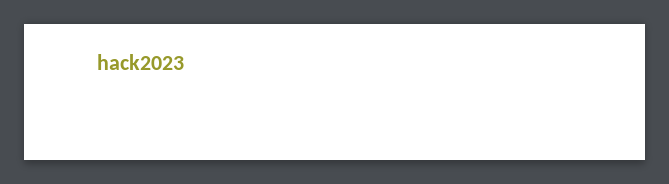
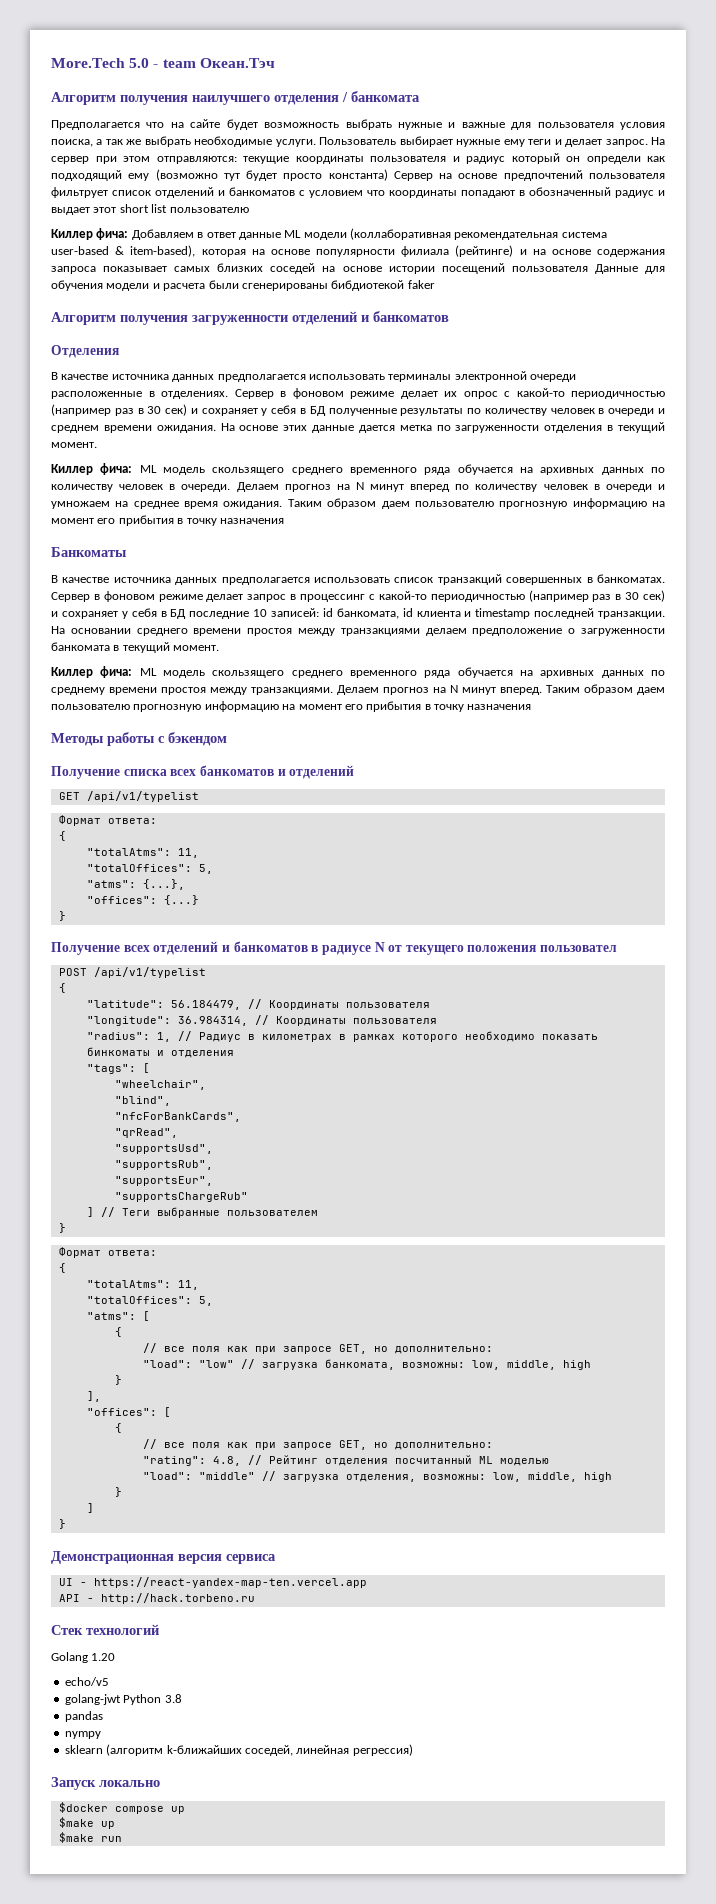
[97,54,184,70] hack2023 -> [51,58,275,68] [51,91,420,105] [51,119,666,130] [51,136,665,147] [51,153,665,164] [51,169,665,181] [51,187,665,198] [51,204,249,215] [51,228,607,240] [51,245,666,257] [51,263,665,274] [51,280,435,291] [51,311,449,325] [51,345,119,358] [51,371,576,382] [51,388,665,399] [51,404,665,416] [51,422,665,433] [51,442,97,448] [51,463,665,475] [51,482,665,492] [51,498,666,509] [51,515,284,526] [51,547,126,557] [51,574,665,585] [51,590,666,602] [51,608,665,619] [51,626,665,636] [51,642,220,653] [51,666,665,678] [51,684,665,695] [51,701,532,712] [51,732,227,746] [51,765,355,779] [58,791,199,802] [58,815,157,826] [58,831,66,841] [86,848,199,858] [86,864,213,874] [86,879,185,890] [86,895,199,905] [58,911,66,921] [51,941,618,955] [58,967,206,978] [58,983,66,993] [86,999,430,1010] [86,1015,437,1026] [86,1031,598,1042] [86,1047,234,1058] [86,1063,150,1074] [114,1080,206,1090] [114,1096,171,1106] [114,1112,241,1122] [114,1128,178,1138] [114,1144,213,1154] [114,1160,213,1170] [114,1176,213,1186] [114,1192,248,1202] [86,1207,318,1218] [58,1223,66,1233] [58,1247,157,1258] [58,1263,66,1273] [86,1280,199,1290] [86,1296,213,1306] [86,1311,150,1321] [114,1327,122,1337] [142,1343,493,1354] [142,1359,591,1370] [114,1375,122,1385] [86,1391,101,1402] [86,1407,171,1417] [114,1423,122,1433] [142,1439,493,1450] [142,1455,549,1466] [142,1471,612,1482] [114,1487,122,1497] [86,1503,94,1513] [58,1519,66,1529] [51,1551,276,1564] [58,1577,367,1588] [58,1593,255,1604] [51,1624,159,1635] [51,1652,116,1663] [64,1677,109,1686] [64,1694,182,1705] [64,1711,103,1722] [64,1731,101,1739] [64,1744,413,1756] [51,1777,160,1790] [58,1802,185,1814] [58,1817,115,1829] [58,1832,122,1843] More.Tech 5.0 - team Океан.Тэч // Алгоритм получения наилучшего отделения / банкомата // Предполагается что на сайте будет возможность выбрать нужные и важные для пользователя условия поиска, а так же выбрать необходимые услуги. Пользователь выбирает нужные ему теги и делает запрос. На сервер при этом отправляются: текущие координаты пользователя и радиус который он определи как подходящий ему (возможно тут будет просто константа) Сервер на основе предпочтений пользователя фильтрует список отделений и банкоматов с условием что координаты попадают в обозначенный радиус и выдает этот short list пользователю // Киллер фича: Добавляем в ответ данные ML модели (коллаборативная рекомендательная система user-based & item-based), которая на основе популярности филиала (рейтинге) и на основе содержания запроса показывает самых близких соседей на основе истории посещений пользователя Данные для обучения модели и расчета были сгенерированы бибдиотекой faker // Алгоритм получения загруженности отделений и банкоматов // Отделения // В качестве источника данных предполагается использовать терминалы электронной очереди расположенные в отделениях. Сервер в фоновом режиме делает их опрос с какой-то периодичностью (например раз в 30 сек) и сохраняет у себя в БД полученные результаты по количеству человек в очереди и среднем времени ожидания. На основе этих данные дается метка по загруженности отделения в текущий момент. // Киллер фича: ML модель скользящего среднего временного ряда обучается на архивных данных по количеству человек в очереди. Делаем прогноз на N минут вперед по количеству человек в очереди и умножаем на среднее время ожидания. Таким образом даем пользователю прогнозную информацию на момент его прибытия в точку назначения // Банкоматы // В качестве источника данных предполагается использовать список транзакций совершенных в банкоматах. Сервер в фоновом режиме делает запрос в процессинг с какой-то периодичностью (например раз в 30 сек) и сохраняет у себя в БД последние 10 записей: id банкомата, id клиента и timestamp последней транзакции. На основании среднего времени простоя между транзакциями делаем предположение о загруженности банкомата в текущий момент. // Киллер фича: ML модель скользящего среднего временного ряда обучается на архивных данных по среднему времени простоя между транзакциями. Делаем прогноз на N минут вперед. Таким образом даем пользователю прогнозную информацию на момент его прибытия в точку назначения // Методы работы с бэкендом // Получение списка всех банкоматов и отделений // GET /api/v1/typelist // Формат ответа: // { // "totalAtms": 11, // "totalOffices": 5, // "atms": {...}, // "offices": {...} // } // Получение всех отделений и банкоматов в радиусе N от текущего положения пользовател // POST /api/v1/typelist // { // "latitude": 56.184479, // Координаты пользователя // "longitude": 36.984314, // Координаты пользователя // "radius": 1, // Радиус в километрах в рамках которого необходимо показать бинкоматы и отделения // "tags": [ // "wheelchair", // "blind", // "nfcForBankCards", // "qrRead", // "supportsUsd", // "supportsRub", // "supportsEur", // "supportsChargeRub" // ] // Теги выбранные пользователем // } // Формат ответа: // { // "totalAtms": 11, // "totalOffices": 5, // "atms": [ // { // // все поля как при запросе GET, но дополнительно: // "load": "low" // загрузка банкомата, возможны: low, middle, high // } // ], // "offices": [ // { // // все поля как при запросе GET, но дополнительно: // "rating": 4.8, // Рейтинг отделения посчитанный ML моделью // "load": "middle" // загрузка отделения, возможны: low, middle, high // } // ] // } // Демонстрационная версия сервиса // UI - https://react-yandex-map-ten.vercel.app // API - http://hack.torbeno.ru // Стек технологий // Golang 1.20 // echo/v5 // golang-jwt Python 3.8 // pandas // nympy // sklearn (алгоритм k-ближайших соседей, линейная регрессия) // Запуск локально // $docker compose up // $make up // $make run

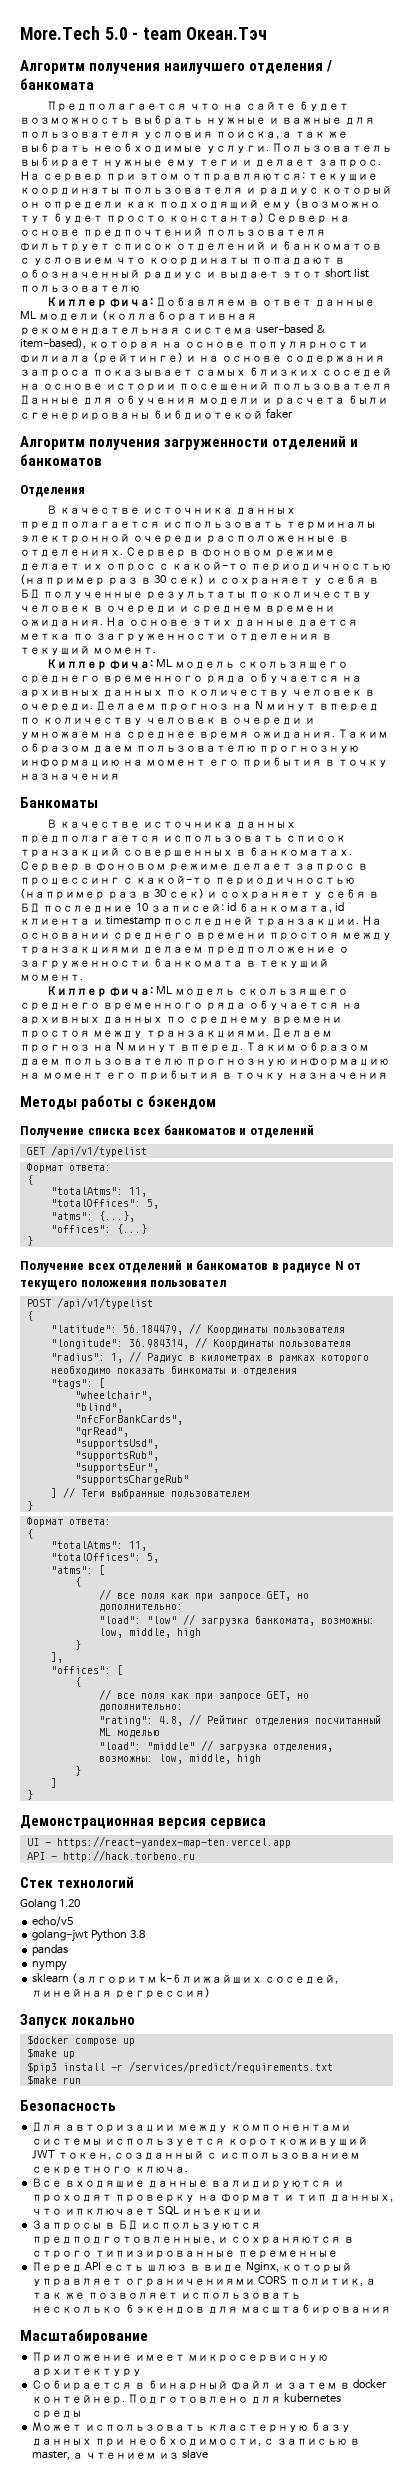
[58,1832,122,1843] $make run -> [26,2061,333,2073] [26,2075,81,2085] [20,2100,116,2111] [32,2122,352,2133] [32,2136,369,2147] [32,2150,360,2160] [32,2166,189,2175] [32,2178,344,2189] [32,2193,393,2203] [32,2206,263,2216] [32,2220,262,2231] [32,2236,355,2245] [32,2250,339,2259] [32,2262,352,2273] [32,2276,376,2287] [32,2292,302,2299] [32,2304,392,2315] [20,2329,148,2344] [32,2352,329,2363] [32,2368,143,2377] [32,2379,387,2391] [32,2393,342,2405] [32,2410,83,2419] [32,2422,352,2433] [32,2436,360,2447] [32,2450,208,2460] $pip3 install -r /services/predict/requirements.txt // $make run // Безопасность // Для авторизации между компонентами системы используется короткоживущий JWT токен, созданный с использованием секретного ключа. // Все входящие данные валидируются и проходят проверку на формат и тип данных, что ипключает SQL инъекции // Запросы в БД используются предподготовленные, и сохраняются в строго типизированные переменные // Перед API есть шлюз в виде Nginx, который управляет ограничениями CORS политик, а так же позволяет использовать несколько бэкендов для масштабирования // Масштабирование // Приложение имеет микросервисную архитектуру // Собирается в бинарный файл и затем в docker контейнер. Подготовлено для kubernetes среды // Может использовать кластерную базу данных при необходимости, с записью в master, а чтением из slave

